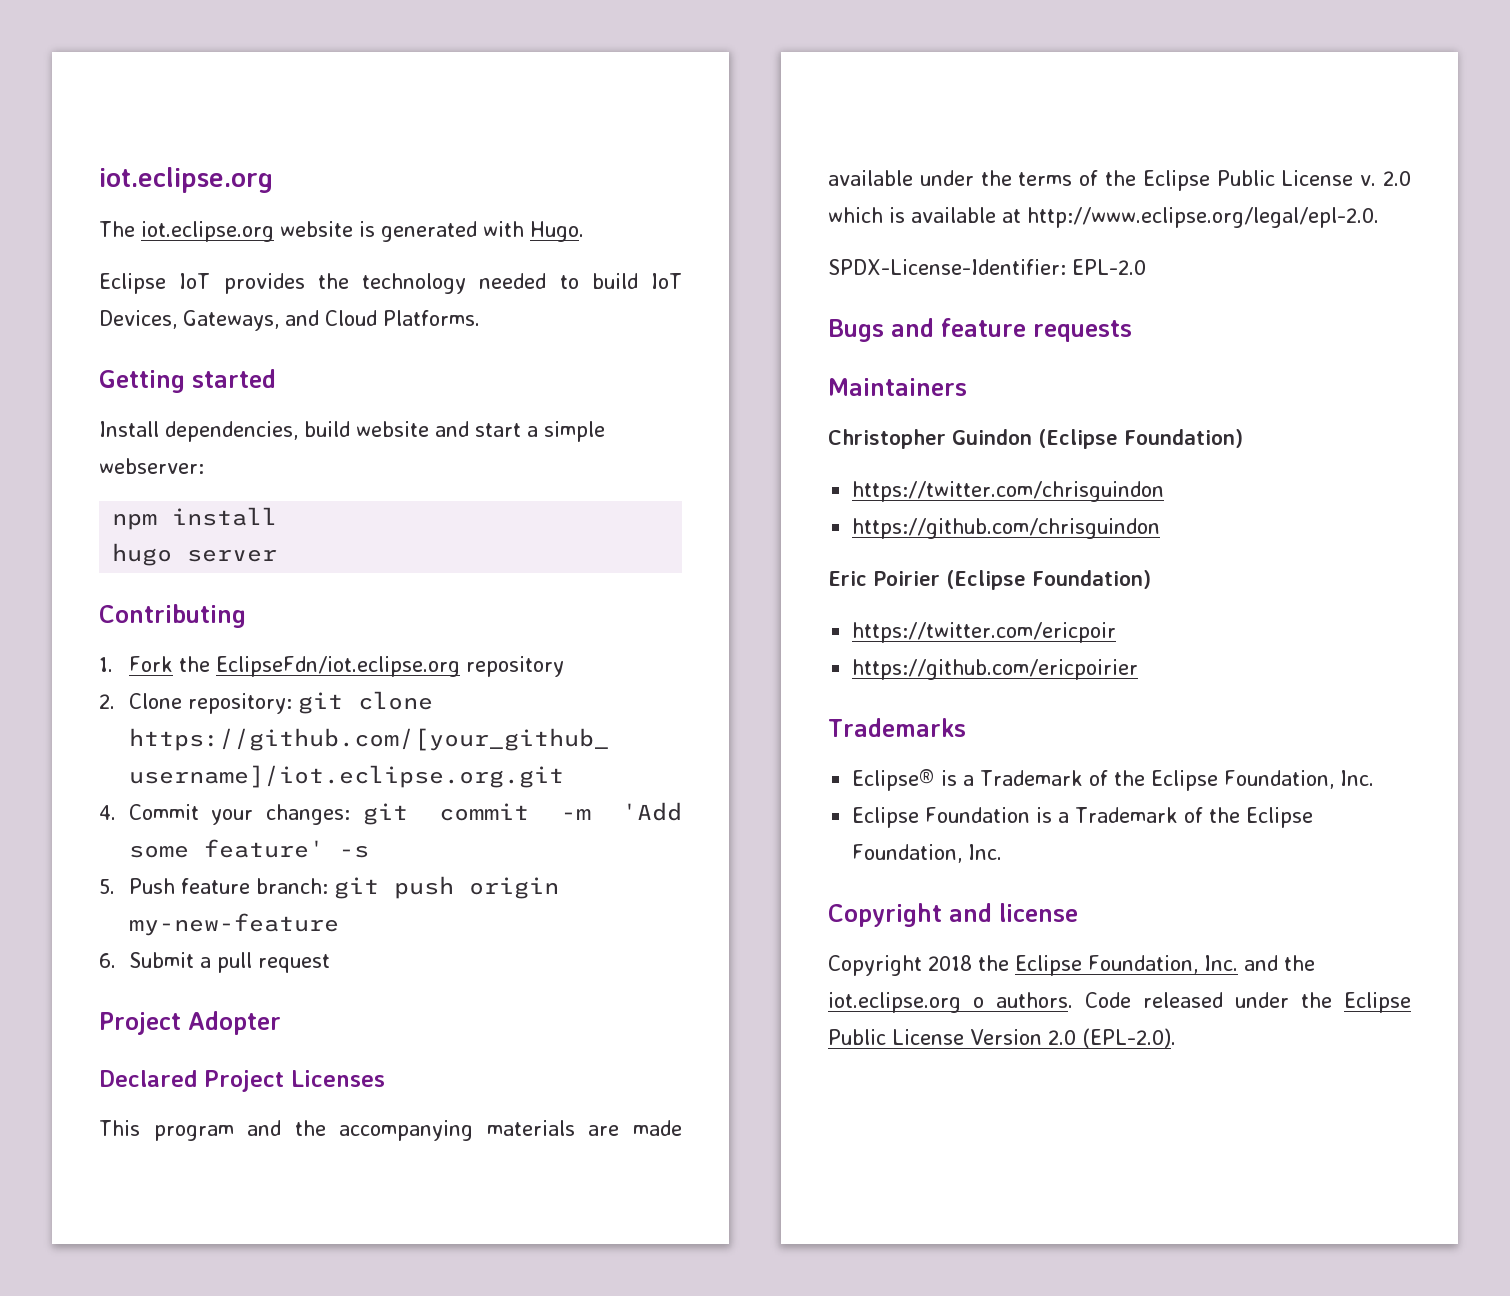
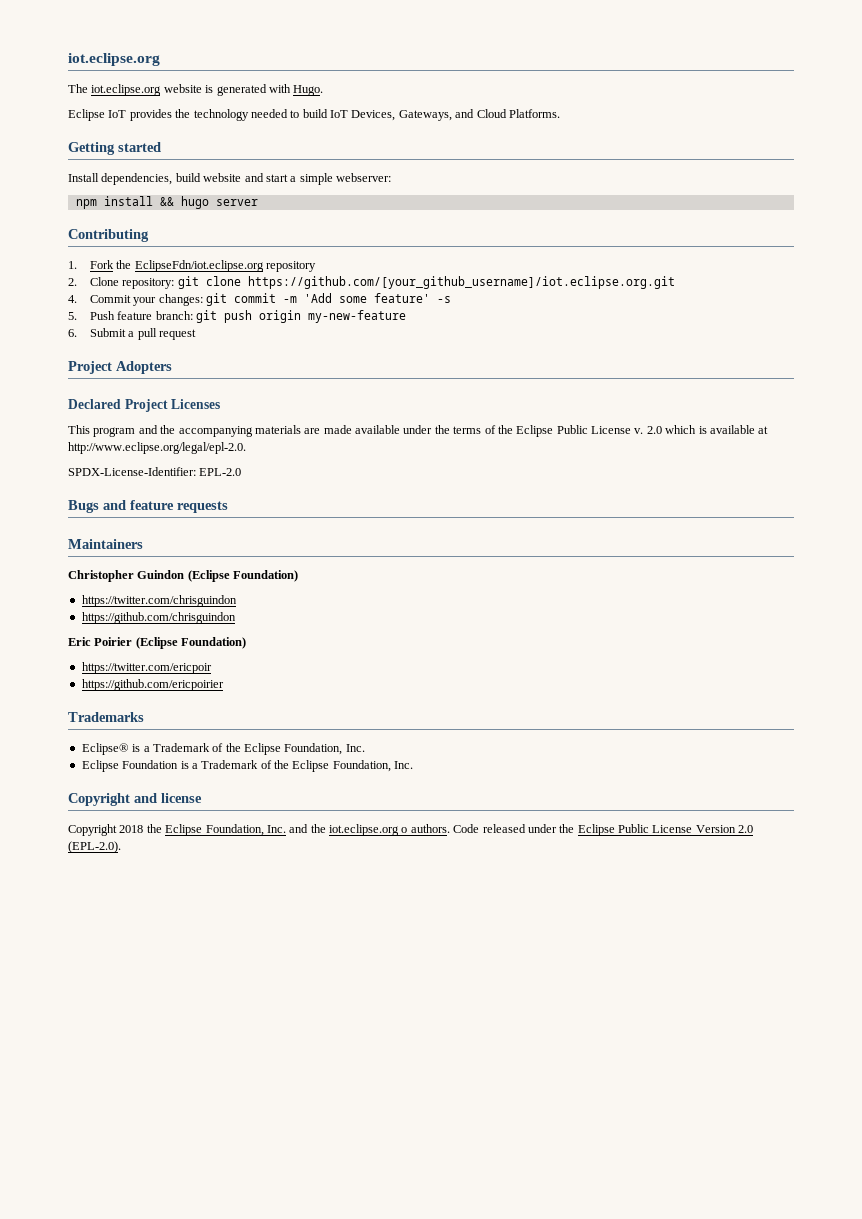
(278, 516) // -> [159,197,174,206] &&
[188,1011,281,1035] Adopter -> [116,361,172,374] Adopters

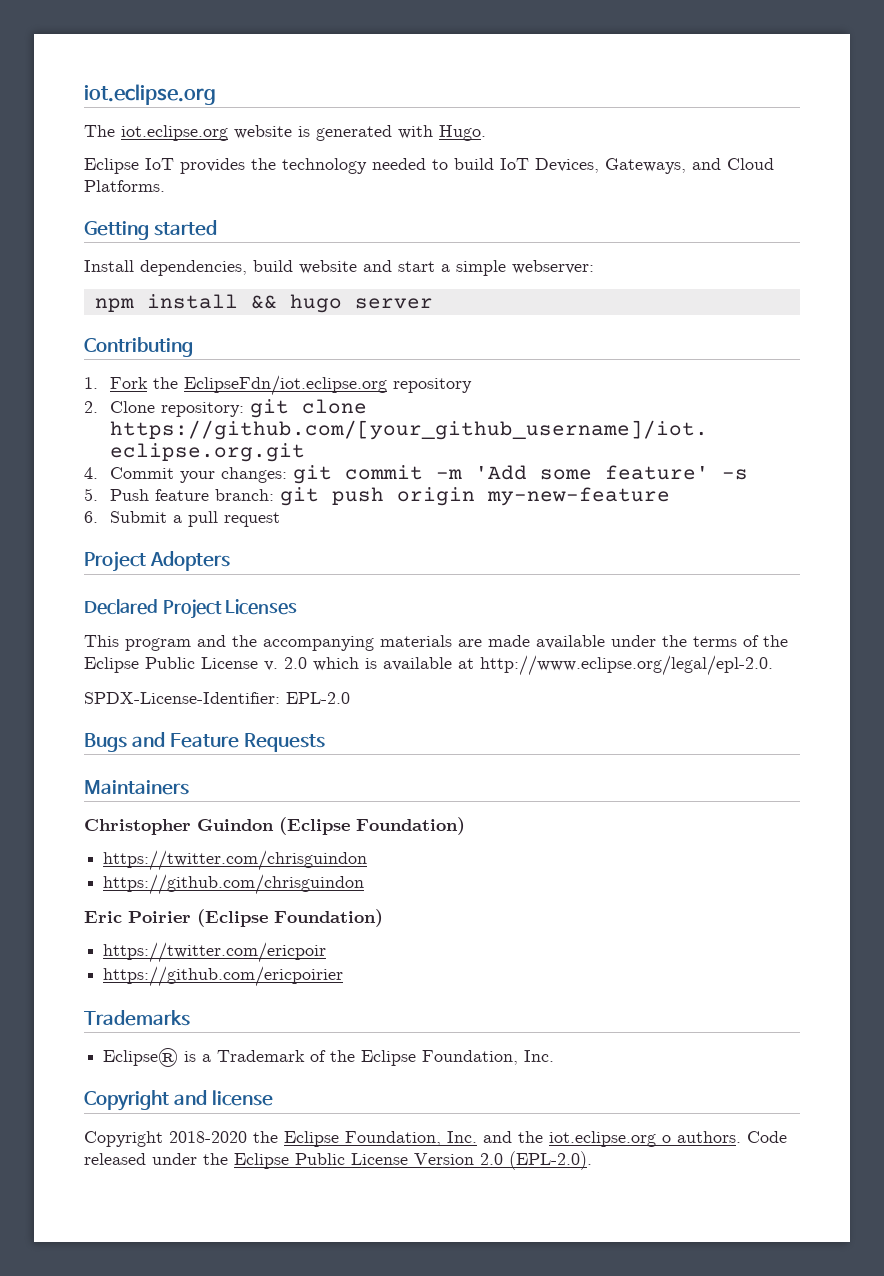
[130,500,228,513] feature requests -> [169,733,325,752] Feature Requests
[81,760,414,772] // Eclipse Foundation is a Trademark of the Eclipse Foundation, Inc. -> (555, 1056) none
[119,825,144,833] 2018 -> [169,1131,247,1143] 2018-2020

